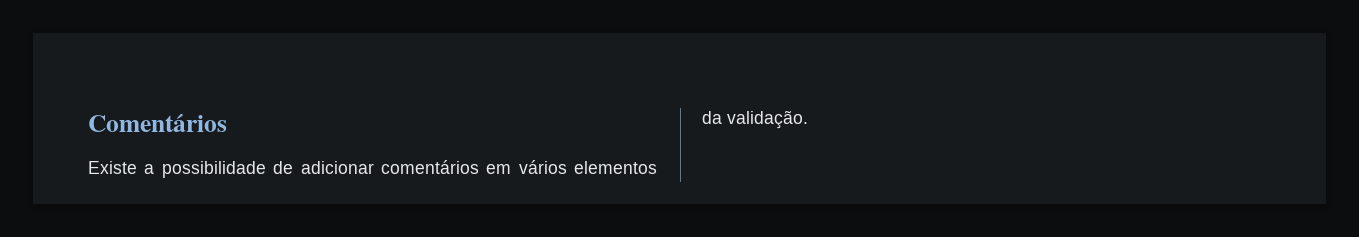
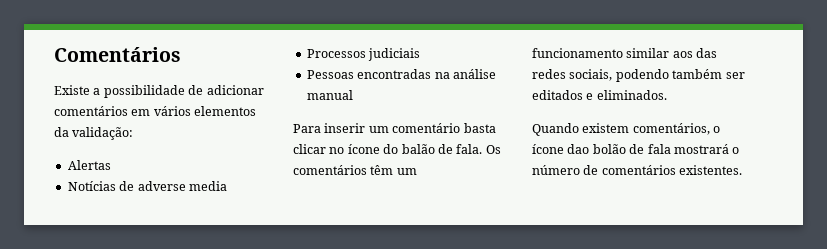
[727,110,808,129] validação. -> [72,127,134,140] [67,160,111,170] [67,181,227,191] [306,48,421,61] [306,69,496,79] [306,90,353,100] [293,123,496,133] [293,144,501,154] [293,165,417,175] [532,48,718,58] [532,69,745,82] [532,90,667,100] [532,123,721,136] [532,144,740,154] [532,165,743,175] validação: // Alertas // Notícias de adverse media // Processos judiciais // Pessoas encontradas na análise manual // Para inserir um comentário basta clicar no ícone do balão de fala. Os comentários têm um funcionamento similar aos das redes sociais, podendo também ser editados e eliminados. // Quando existem comentários, o ícone dao bolão de fala mostrará o número de comentários existentes.

